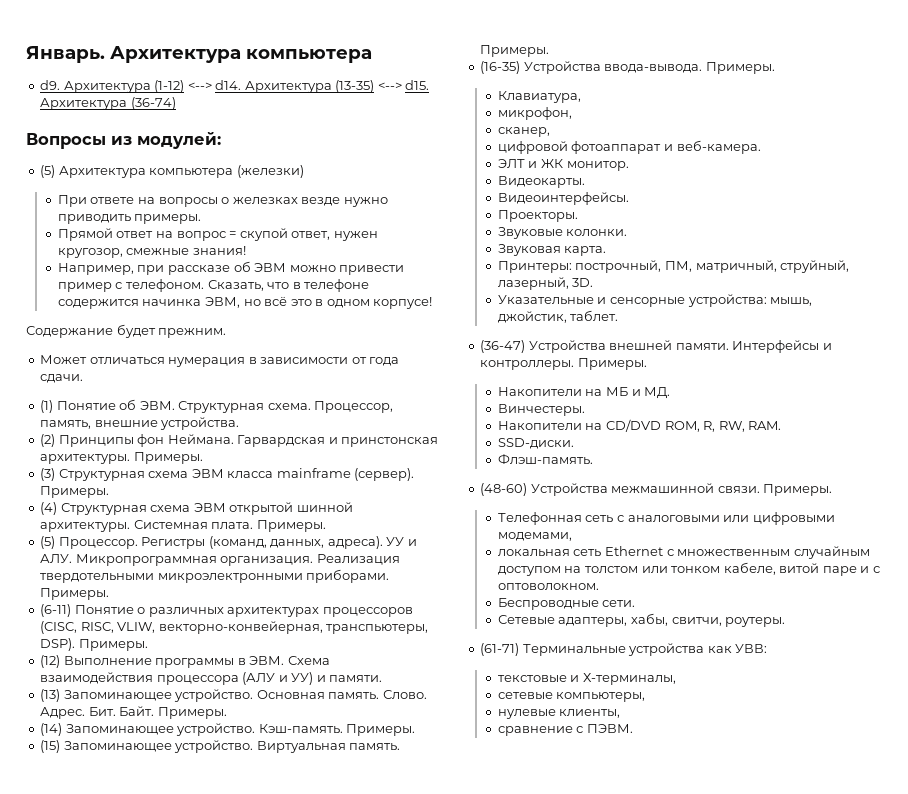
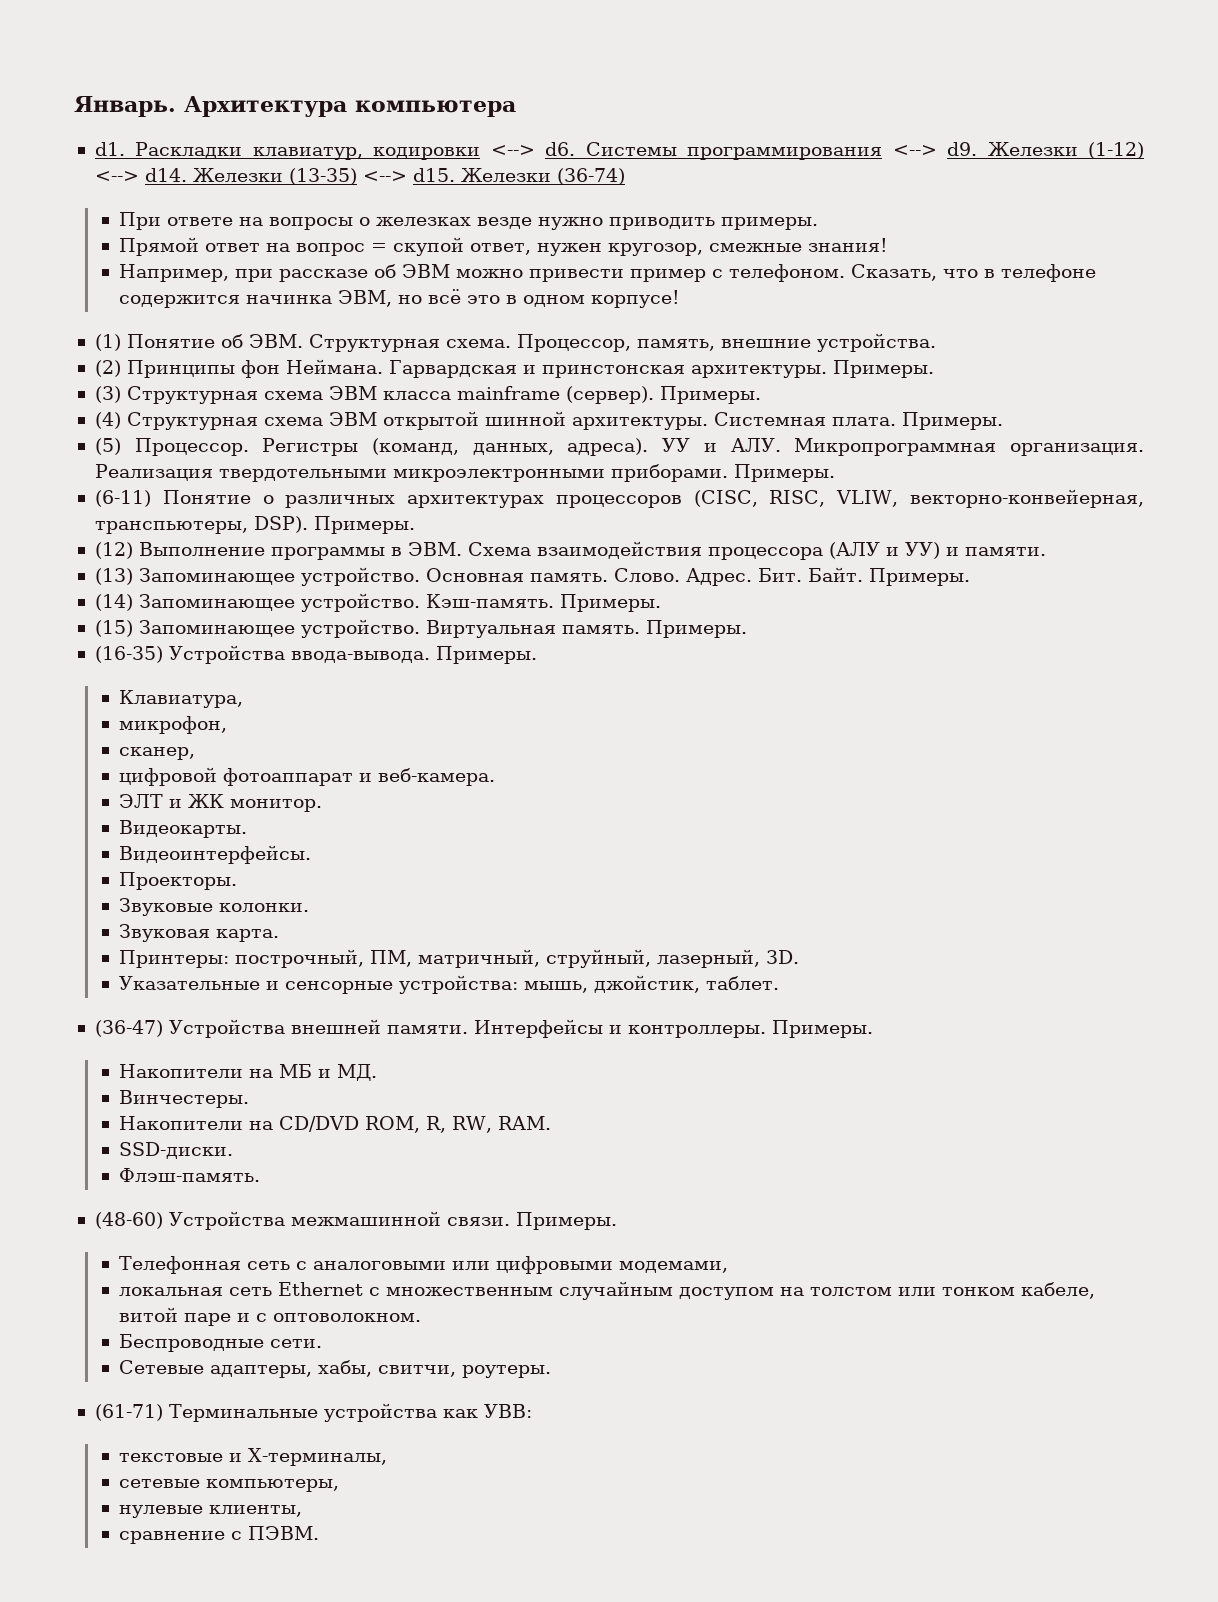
[40,80,151,93] d9. Архитектура -> [94,142,1078,160] d1. Раскладки клавиатур, кодировки <--> d6. Системы программирования <--> d9. Железки
[244,81,332,93] Архитектура -> [192,168,283,182] Железки
[40,98,128,110] Архитектура -> [460,168,551,182] Железки
[26,132,221,149] [40,165,304,178] // Вопросы из модулей: // (5) Архитектура компьютера (железки) -> (625, 176) none
[26,324,227,338] [40,355,400,367] [40,374,84,383] // Содержание будет прежним. // Может отличаться нумерация в зависимости от года сдачи. -> (681, 299) none

